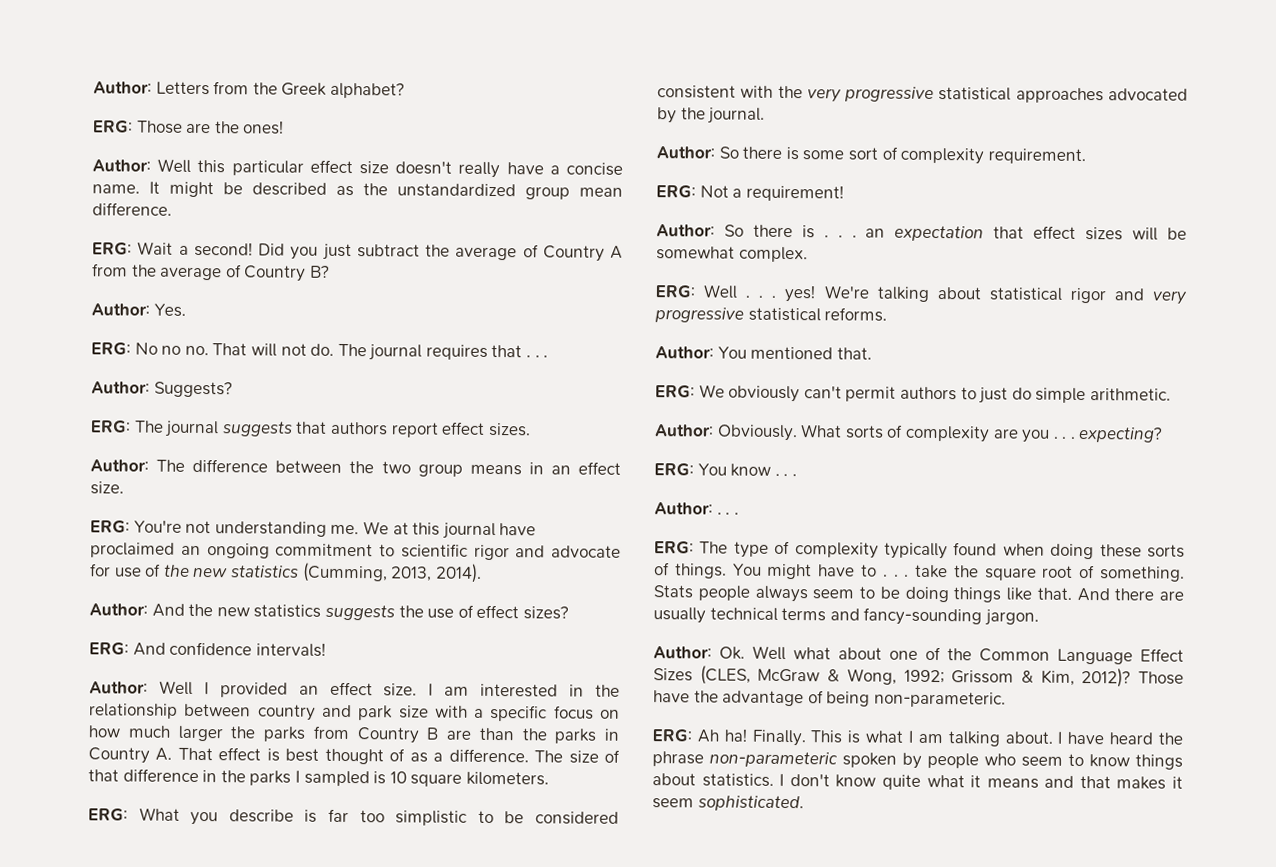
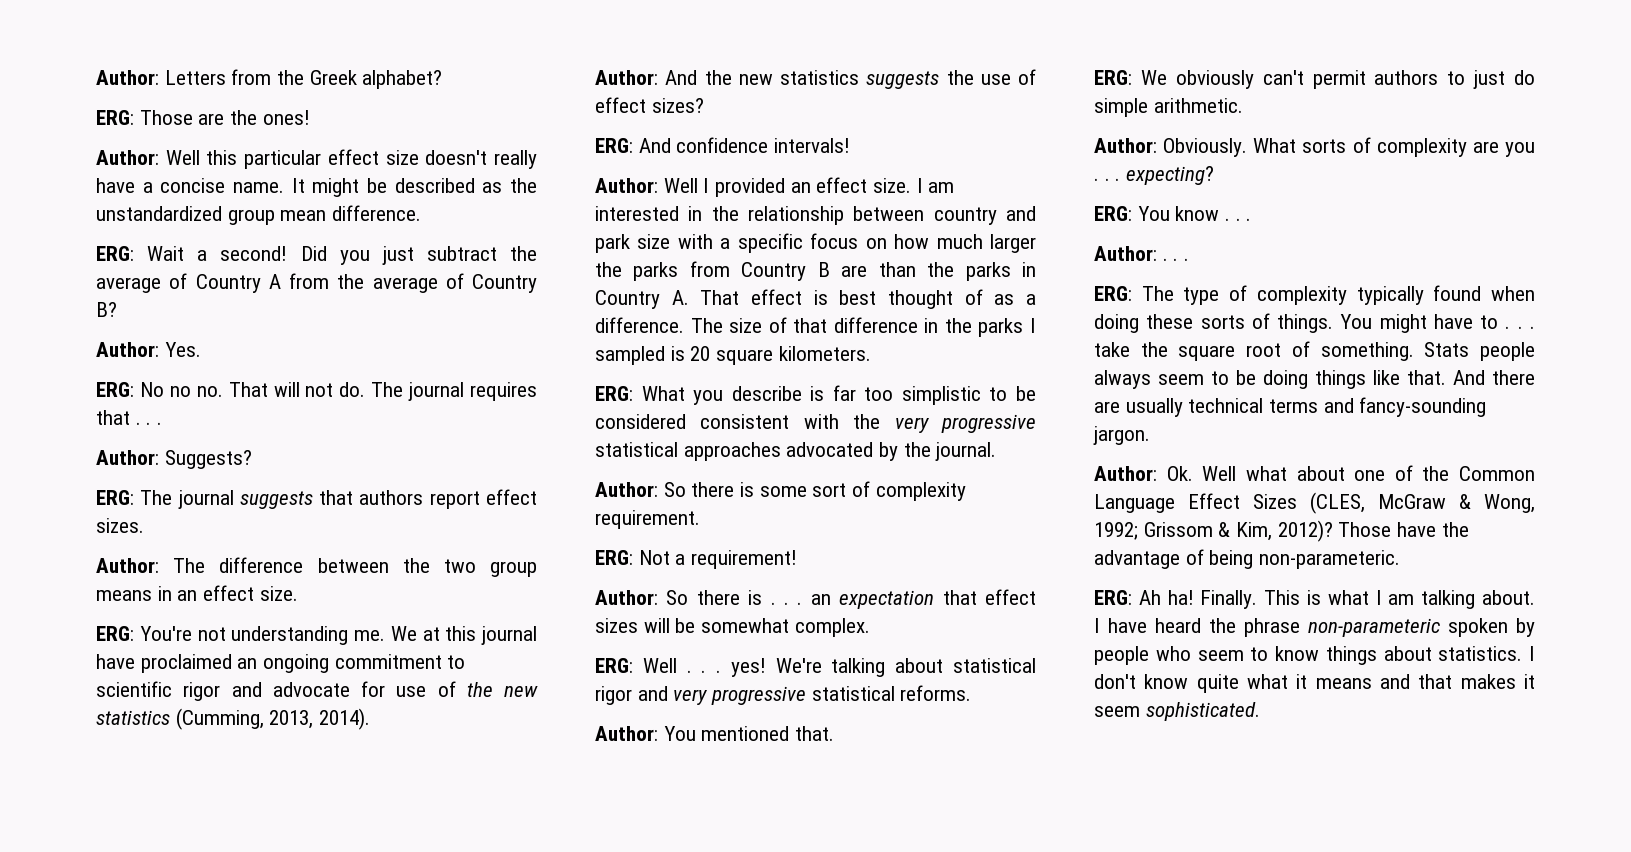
[389,771,407,784] 10 -> [690,346,711,361] 20

